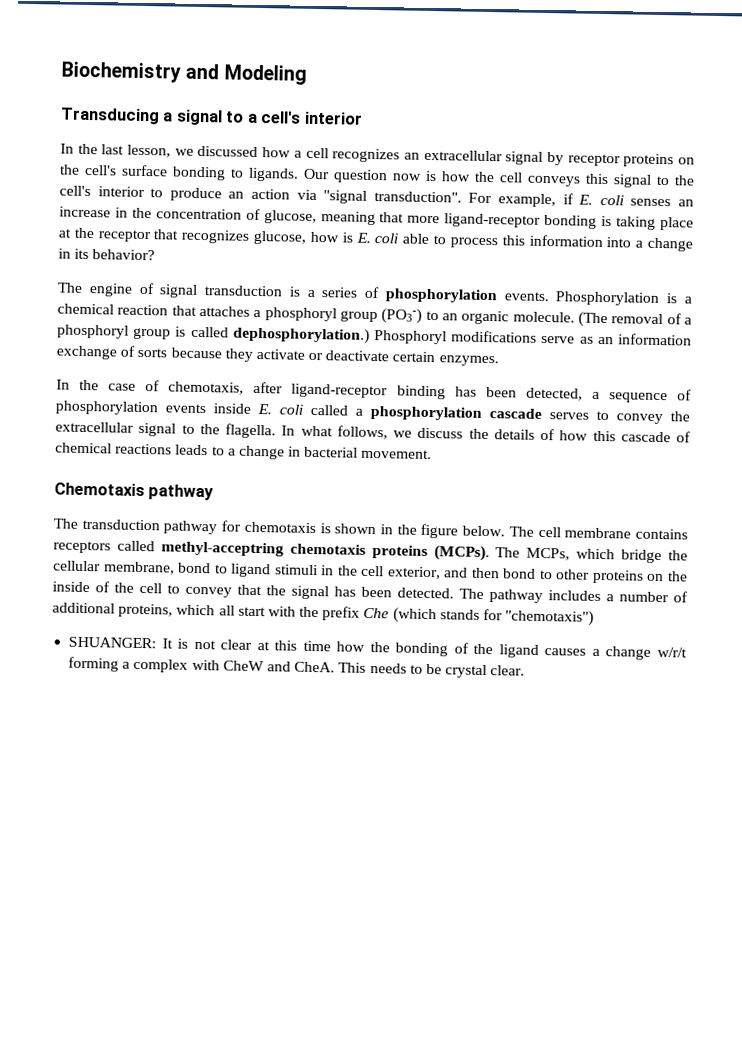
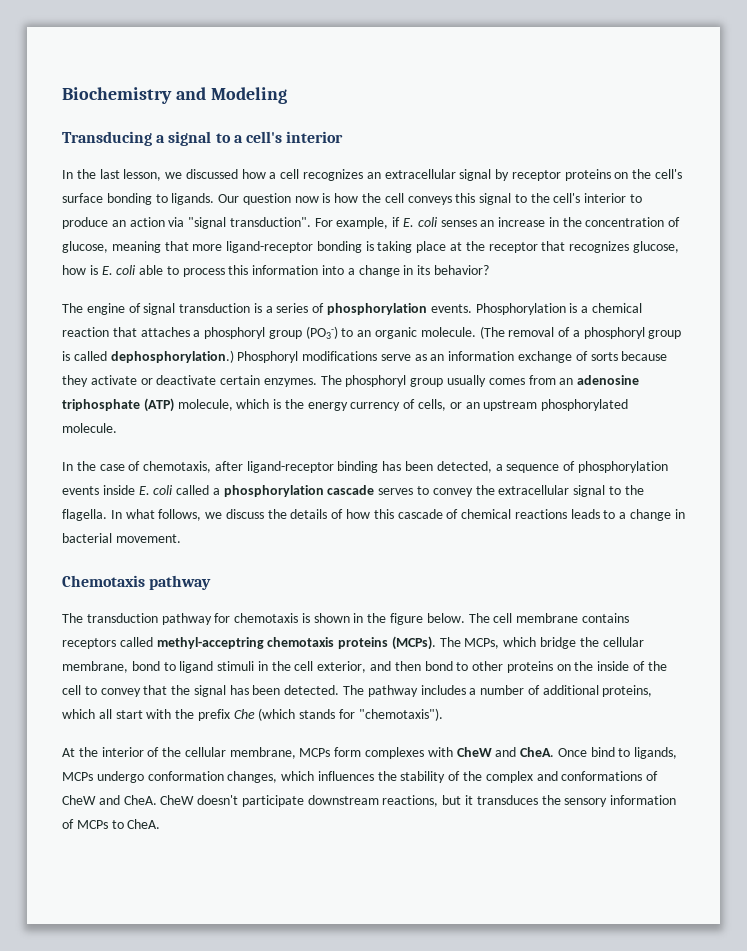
(499, 361) none -> [320,375,640,387] [62,398,629,412] [62,423,117,433] The phosphoryl group usually comes from an adenosine triphosphate (ATP) molecule, which is the energy currency of cells, or an upstream phosphorylated molecule.
[505,609,595,626] [68,636,687,660] [68,656,526,679] "chemotaxis") // SHUANGER: It is not clear at this time how the bonding of the ligand causes a change w/r/t forming a complex with CheW and CheA. This needs to be crystal clear. -> [358,708,443,721] [62,747,678,759] [62,771,659,783] [62,795,677,807] [62,819,161,829] "chemotaxis"). // At the interior of the cellular membrane, MCPs form complexes with CheW and CheA. Once bind to ligands, MCPs undergo conformation changes, which influences the stability of the complex and conformations of CheW and CheA. CheW doesn't participate downstream reactions, but it transduces the sensory information of MCPs to CheA.

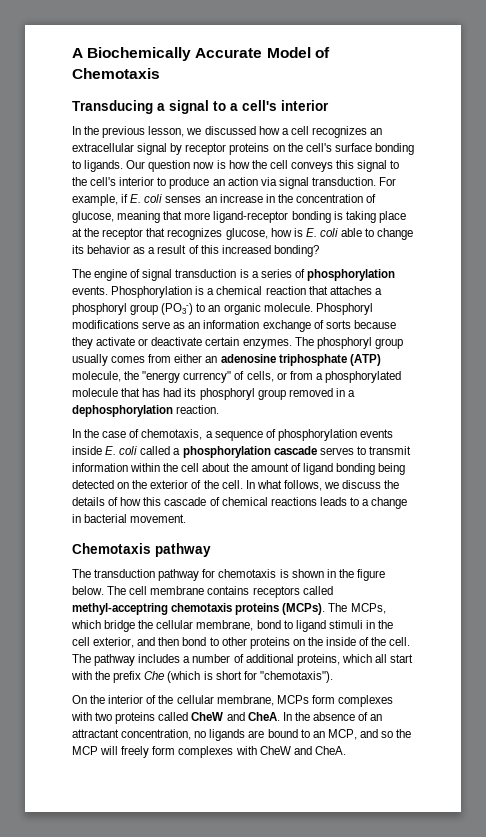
[62,87,287,104] Biochemistry and Modeling -> [72,47,330,61] [72,68,160,79] A Biochemically Accurate Model of Chemotaxis
[99,169,120,179] last -> [102,126,146,138] previous
[188,217,311,229] "signal transduction". -> [278,177,376,189] signal transduction.
[182,265,489,277] process this information into a change in its behavior? -> [377,228,414,240] [72,245,319,257] change its behavior as a result of this increased bonding?
[479,326,682,339] [62,350,234,363] (The removal of a phosphoryl group is called dephosphorylation.) -> (313, 307) none
(556, 380) none -> [174,354,203,363] either
[236,399,629,411] [62,423,117,433] which is the energy currency of cells, or an upstream phosphorylated molecule. -> [124,371,401,383] [72,388,355,400] [72,405,220,417] the "energy currency" of cells, or from a phosphorylated molecule that has had its phosphoryl group removed in a dephosphorylation reaction.
[214,461,492,473] after ligand-receptor binding has been detected, -> (203, 434) none
[432,485,644,497] [62,509,107,521] convey the extracellular signal to the flagella. -> [368,446,411,455] [72,463,406,475] [72,480,243,489] transmit information within the cell about the amount of ligand bonding being detected on the exterior of the cell.
[62,685,340,697] cell to convey that the signal has been detected. -> [389,637,411,646] cell.
[299,709,336,719] stands -> [203,671,242,680] is short
[62,748,75,757] At -> [72,695,87,704] On
[456,747,678,759] [62,771,659,783] [62,795,677,807] [62,819,124,829] CheW and CheA. Once bind to ligands, MCPs undergo conformation changes, which influences the stability of the complex and conformations of CheW and CheA. CheW doesn't participate downstream reactions, but it transduces the sensory information of MCPs to -> [95,712,383,724] [72,729,412,741] [72,746,312,758] two proteins called CheW and CheA. In the absence of an attractant concentration, no ligands are bound to an MCP, and so the MCP will freely form complexes with CheW and

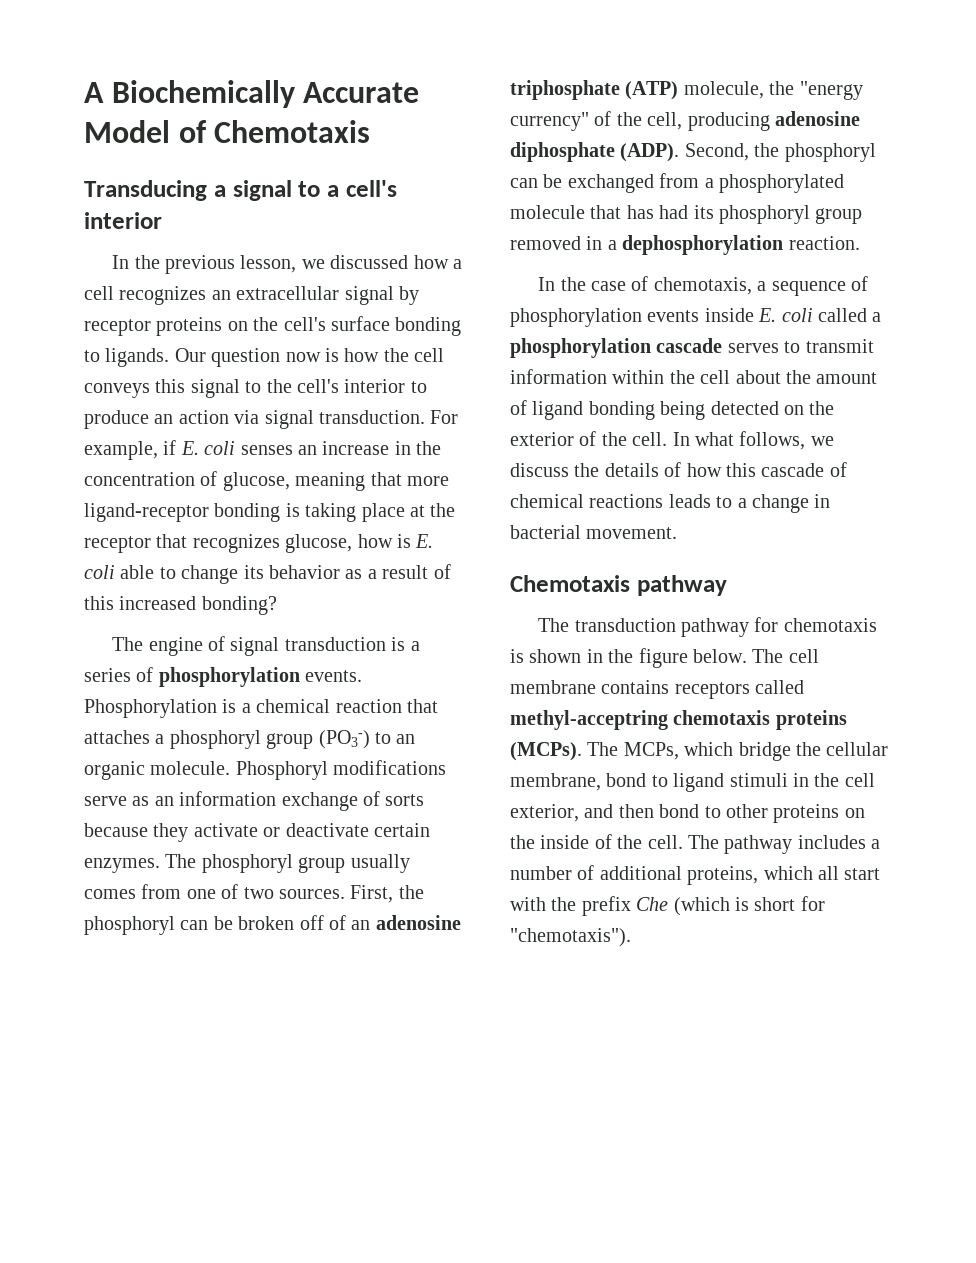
[174,354,203,363] either -> [186,884,424,903] [84,915,346,935] one of two sources. First, the phosphoryl can be broken off of
[246,371,287,382] cells, or -> [616,111,860,131] [510,142,876,162] [510,174,654,193] the cell, producing adenosine diphosphate (ADP). Second, the phosphoryl can be exchanged
[72,695,393,707] [71,712,383,724] [72,729,412,741] [72,746,346,758] // On the interior of the cellular membrane, MCPs form complexes with two proteins called CheW and CheA. In the absence of an attractant concentration, no ligands are bound to an MCP, and so the MCP will freely form complexes with CheW and CheA. -> (631, 937) none

